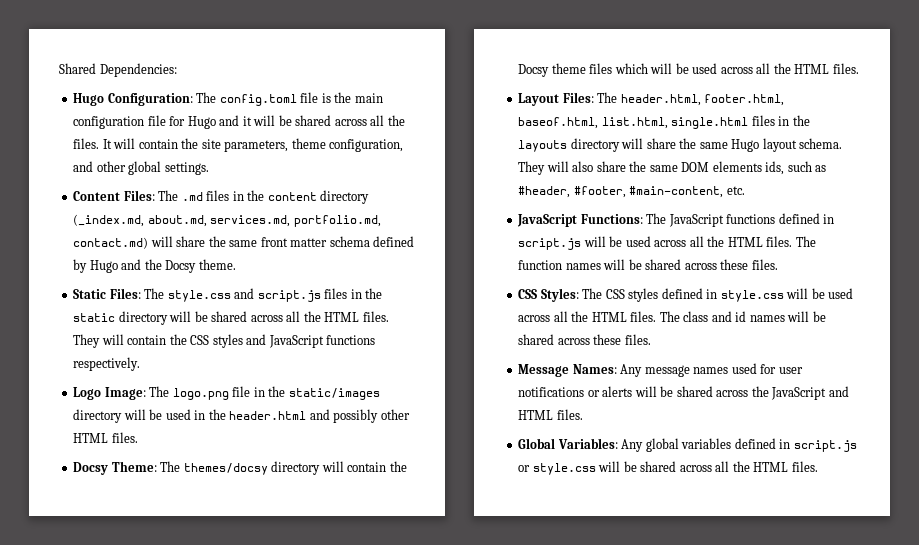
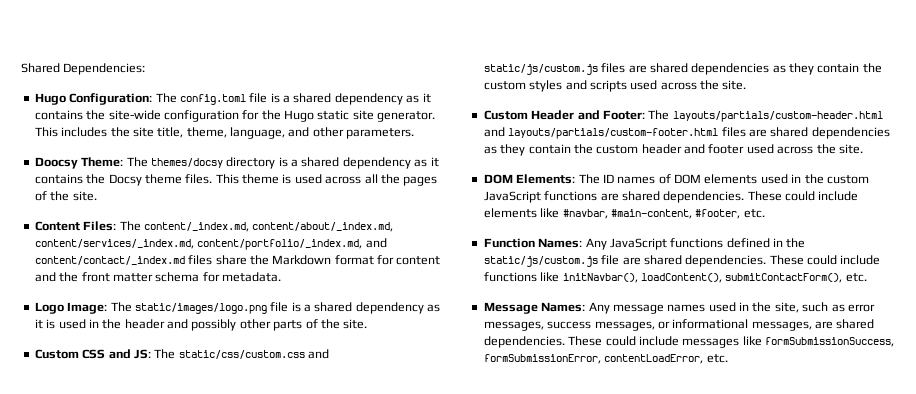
[334,92,383,103] [73,115,405,129] [73,138,404,152] [73,161,209,175] [73,190,370,204] [73,214,381,227] [73,236,415,249] [73,259,236,273] [73,288,383,302] [73,311,389,325] [73,334,376,348] [73,357,141,371] [73,386,380,400] [73,409,307,423] the main configuration file for Hugo and it will be shared across all the files. It will contain the site parameters, theme configuration, and other global settings. // Content Files: The .md files in the content directory (_index.md, about.md, services.md, portfolio.md, contact.md) will share the same front matter schema defined by Hugo and the Docsy theme. // Static Files: The style.css and script.js files in the static directory will be shared across all the HTML files. They will contain the CSS styles and JavaScript functions respectively. // Logo Image: The logo.png file in the static/images directory will be used in the header.html -> [283,93,431,105] [34,110,436,122] [34,127,415,139] [34,157,439,169] [34,174,438,186] [34,191,97,201] [34,221,394,232] [34,238,387,250] [34,255,441,265] [34,272,281,282] [34,302,441,314] [34,319,165,329] a shared dependency as it contains the site-wide configuration for the Hugo static site generator. This includes the site title, theme, language, and other parameters. // Doocsy Theme: The themes/docsy directory is a shared dependency as it contains the Docsy theme files. This theme is used across all the pages of the site. // Content Files: The content/_index.md, content/about/_index.md, content/services/_index.md, content/portfolio/_index.md, and content/contact/_index.md files share the Markdown format for content and the front matter schema for metadata. // Logo Image: The static/images/logo.png file is a shared dependency as it is used in the header
[73,432,138,443] [73,461,407,475] [518,63,859,77] [518,92,785,106] [518,115,810,129] [518,138,843,152] [518,161,827,175] [518,186,745,198] [517,213,835,227] [518,236,816,250] [518,259,778,270] [518,288,854,302] [518,311,826,322] [518,334,651,345] HTML files. // Docsy Theme: The themes/docsy directory will contain the Docsy theme files which will be used across all the HTML files. // Layout Files: The header.html, footer.html, baseof.html, list.html, single.html files in the layouts directory will share the same Hugo layout schema. They will also share the same DOM elements ids, such as #header, #footer, #main-content, etc. // JavaScript Functions: The JavaScript functions defined in script.js will be used across all the HTML files. The function names will be shared across these files. // CSS Styles: The CSS styles defined in style.css will be used across all the HTML files. The class and id names will be shared across these files. -> [273,319,368,331] [34,349,329,359] [483,63,882,75] [483,80,747,92] [483,110,883,122] [483,127,890,139] [483,144,863,156] [483,174,869,184] [483,191,859,203] [483,208,765,219] [483,238,806,250] [483,255,881,267] [483,272,867,283] parts of the site. // Custom CSS and JS: The static/css/custom.css and static/js/custom.js files are shared dependencies as they contain the custom styles and scripts used across the site. // Custom Header and Footer: The layouts/partials/custom-header.html and layouts/partials/custom-footer.html files are shared dependencies as they contain the custom header and footer used across the site. // DOM Elements: The ID names of DOM elements used in the custom JavaScript functions are shared dependencies. These could include elements like #navbar, #main-content, #footer, etc. // Function Names: Any JavaScript functions defined in the static/js/custom.js file are shared dependencies. These could include functions like initNavbar(), loadContent(), submitContactForm(), etc.
[760,364,803,374] [518,386,849,400] [518,409,583,420] [518,438,857,452] [518,461,818,475] for user notifications or alerts will be shared across the JavaScript and HTML files. // Global Variables: Any global variables defined in script.js or style.css will be shared across all the HTML files. -> [739,302,875,313] [483,319,875,331] [483,336,894,348] [483,354,728,364] in the site, such as error messages, success messages, or informational messages, are shared dependencies. These could include messages like formSubmissionSuccess, formSubmissionError, contentLoadError, etc.

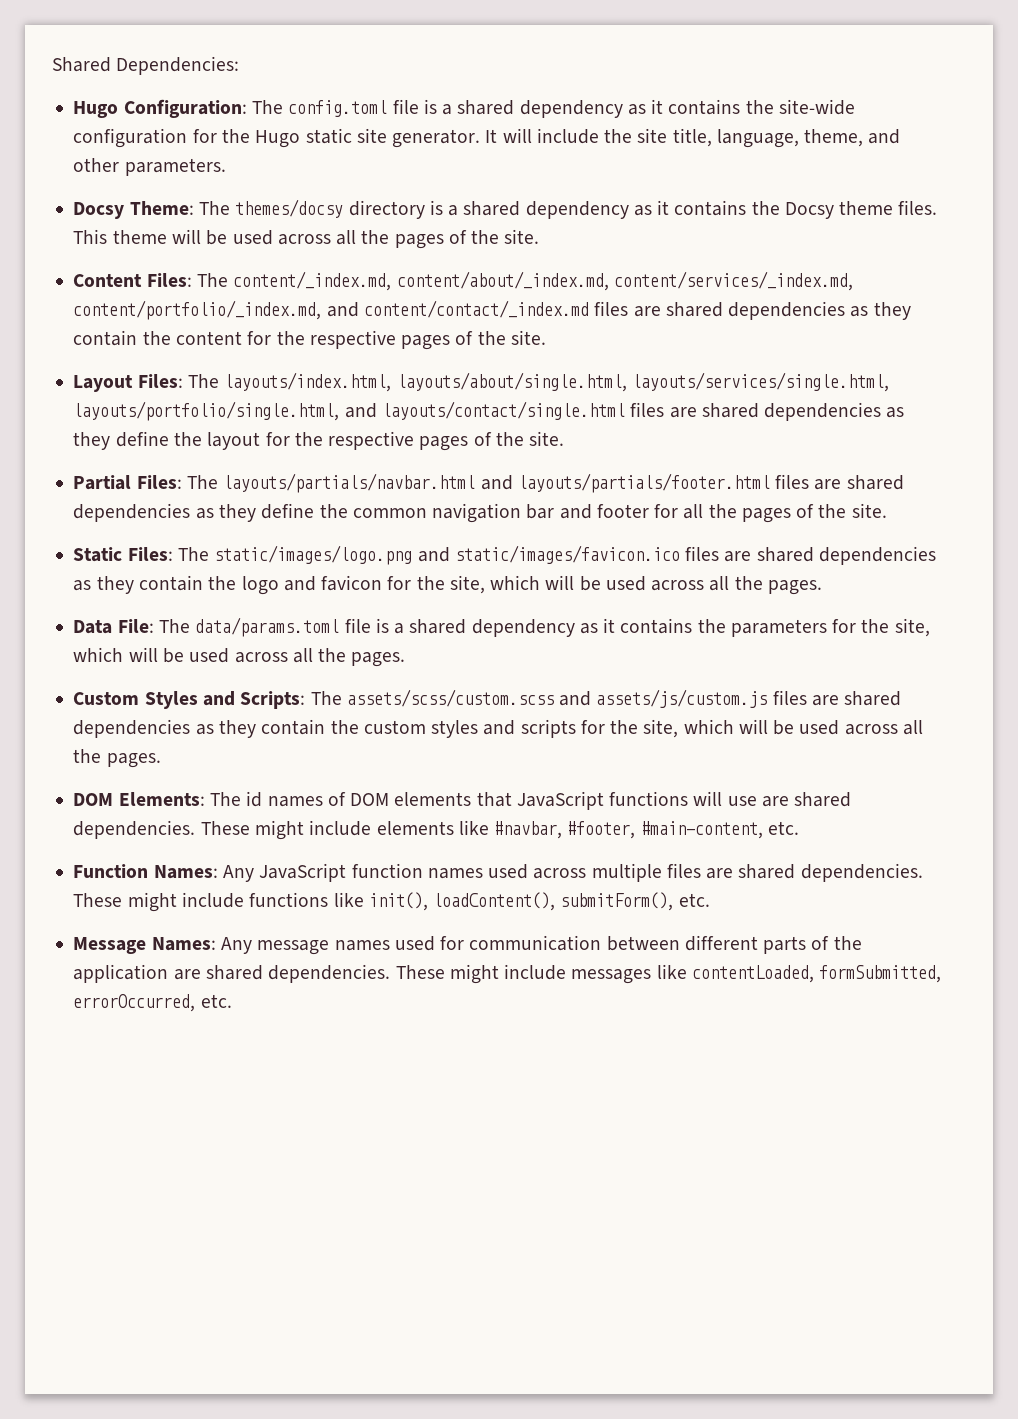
[34,127,108,137] This includes -> [485,128,599,144] It will include
[186,127,285,139] theme, language, -> [716,129,864,148] language, theme,
[34,157,78,169] Doocsy -> [73,202,125,219] Docsy
[282,174,292,184] is -> [171,229,228,245] will be
[215,255,441,265] [34,272,281,282] [34,302,441,314] [34,319,368,331] [34,349,329,359] [483,64,598,75] share the Markdown format for content and the front matter schema for metadata. // Logo Image: The static/images/logo.png file is a shared dependency as it is used in the header and possibly other parts of the site. // Custom CSS and JS: The static/css/custom.css and static/js/custom.js -> [633,301,911,320] [73,330,546,350] [73,372,889,392] [73,401,905,421] [73,431,565,451] [73,473,904,493] [73,503,887,523] [73,545,936,565] [73,575,822,595] [73,617,930,637] [73,647,406,667] [73,689,768,709] are shared dependencies as they contain the content for the respective pages of the site. // Layout Files: The layouts/index.html, layouts/about/single.html, layouts/services/single.html, layouts/portfolio/single.html, and layouts/contact/single.html files are shared dependencies as they define the layout for the respective pages of the site. // Partial Files: The layouts/partials/navbar.html and layouts/partials/footer.html files are shared dependencies as they define the common navigation bar and footer for all the pages of the site. // Static Files: The static/images/logo.png and static/images/favicon.ico files are shared dependencies as they contain the logo and favicon for the site, which will be used across all the pages. // Data File: The data/params.toml file is a shared dependency as it contains the parameters for the site, which will be used across all the pages. // Custom Styles and Scripts: The assets/scss/custom.scss and assets/js/custom.js
[630,80,747,90] [483,110,883,122] [483,127,890,139] [483,144,863,156] used across the site. // Custom Header and Footer: The layouts/partials/custom-header.html and layouts/partials/custom-footer.html files are shared dependencies as they contain the custom header and footer used across the site. -> [580,719,923,738] [73,749,161,768] for the site, which will be used across all the pages.
[602,174,614,183] ID -> [246,791,263,807] id
[760,174,869,184] [483,191,815,203] used in the custom JavaScript functions are shared dependencies. These could -> [476,791,852,810] [73,820,304,840] that JavaScript functions will use are shared dependencies. These might
[610,209,741,219] #main-content, #footer, -> [567,821,763,839] #footer, #main-content,
[670,238,806,248] [483,255,837,267] functions defined in the static/js/custom.js file are shared dependencies. These could -> [351,863,923,882] [73,892,177,912] function names used across multiple files are shared dependencies. These might
[562,273,843,283] initNavbar(), loadContent(), submitContactForm(), -> [368,892,674,911] init(), loadContent(), submitForm(),
[739,302,875,313] [483,319,875,331] [483,336,636,348] in the site, such as error messages, success messages, or informational messages, are shared dependencies. These could -> [440,935,862,954] [73,964,499,984] for communication between different parts of the application are shared dependencies. These might
[765,337,894,347] [483,354,704,364] formSubmissionSuccess, formSubmissionError, contentLoadError, -> [691,965,942,983] [73,994,196,1012] contentLoaded, formSubmitted, errorOccurred,

